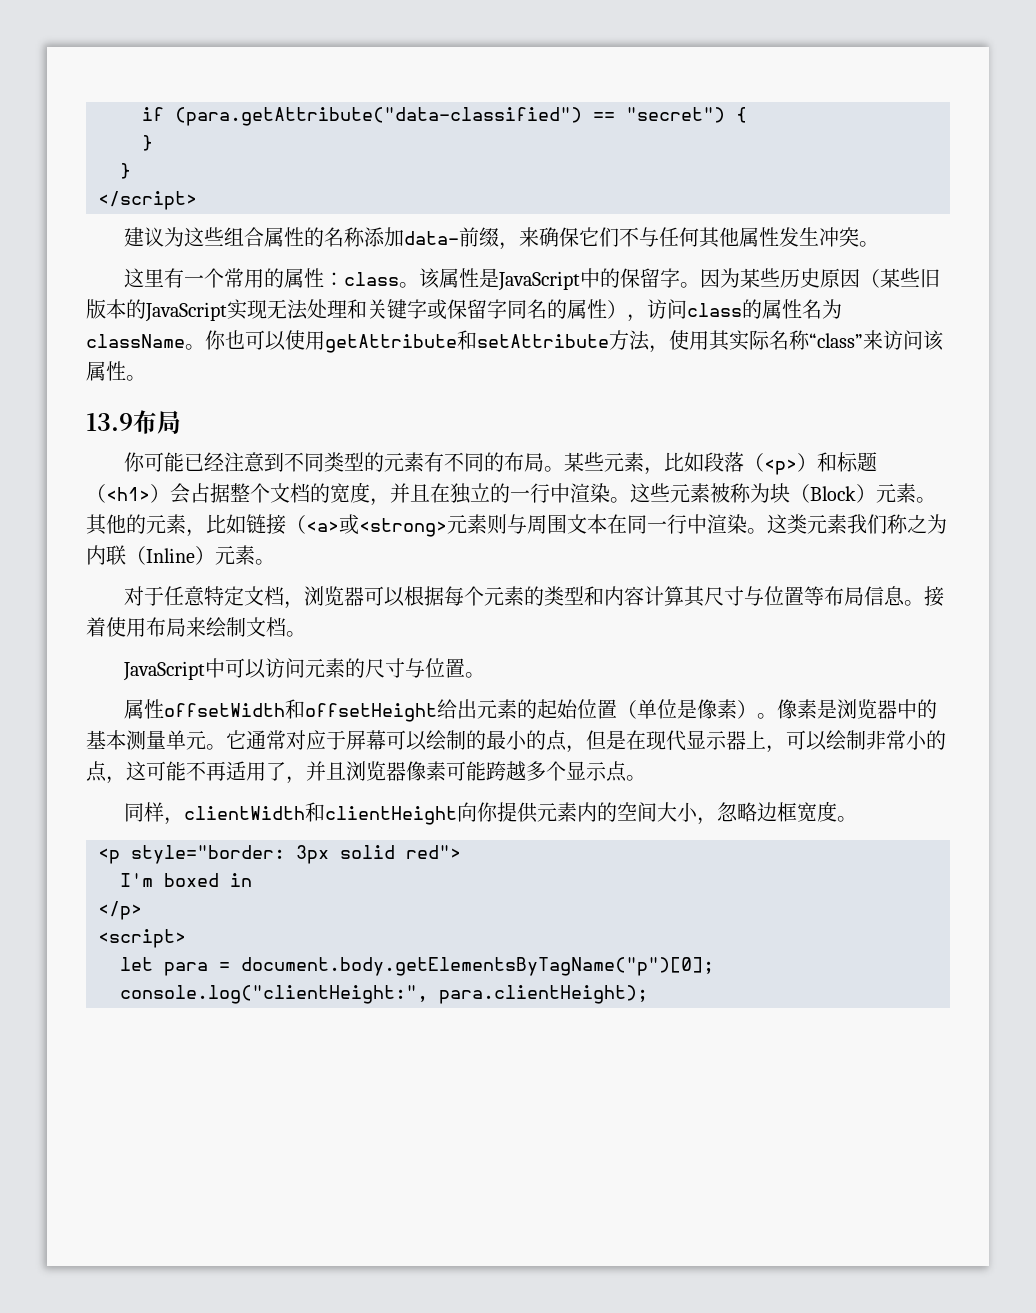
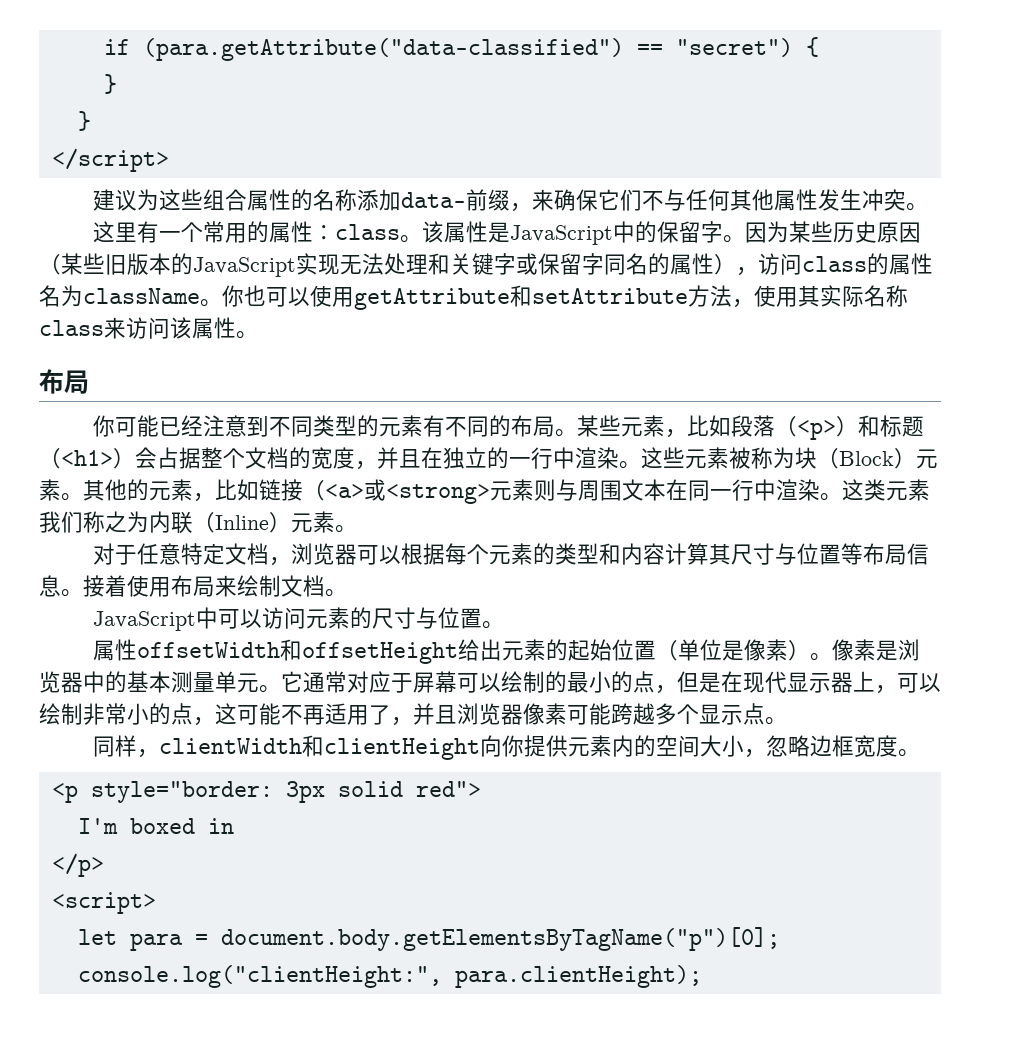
[809,333,863,348] “class” -> [39,320,104,336] class
[86,413,133,431] 13.9 -> (258, 335) none

